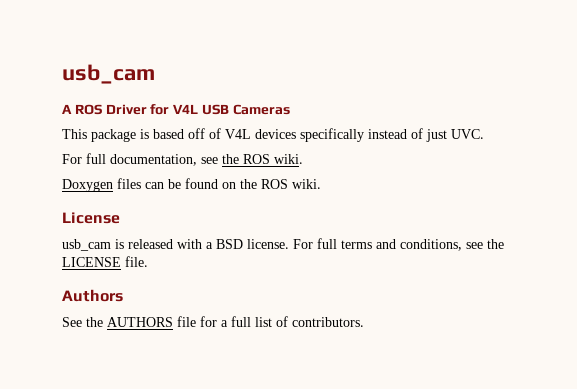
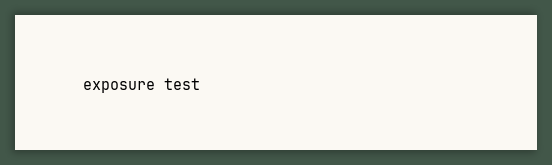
[62,64,155,84] [62,104,290,115] [62,128,484,142] [62,153,303,166] [62,178,321,192] [62,212,120,224] [62,238,504,251] [62,256,148,267] [62,289,123,302] [62,316,364,327] usb_cam // A ROS Driver for V4L USB Cameras // This package is based off of V4L devices specifically instead of just UVC. // For full documentation, see the ROS wiki. // Doxygen files can be found on the ROS wiki. // License // usb_cam is released with a BSD license. For full terms and conditions, see the LICENSE file. // Authors // See the AUTHORS file for a full list of contributors. -> [83,78,200,93] exposure test

